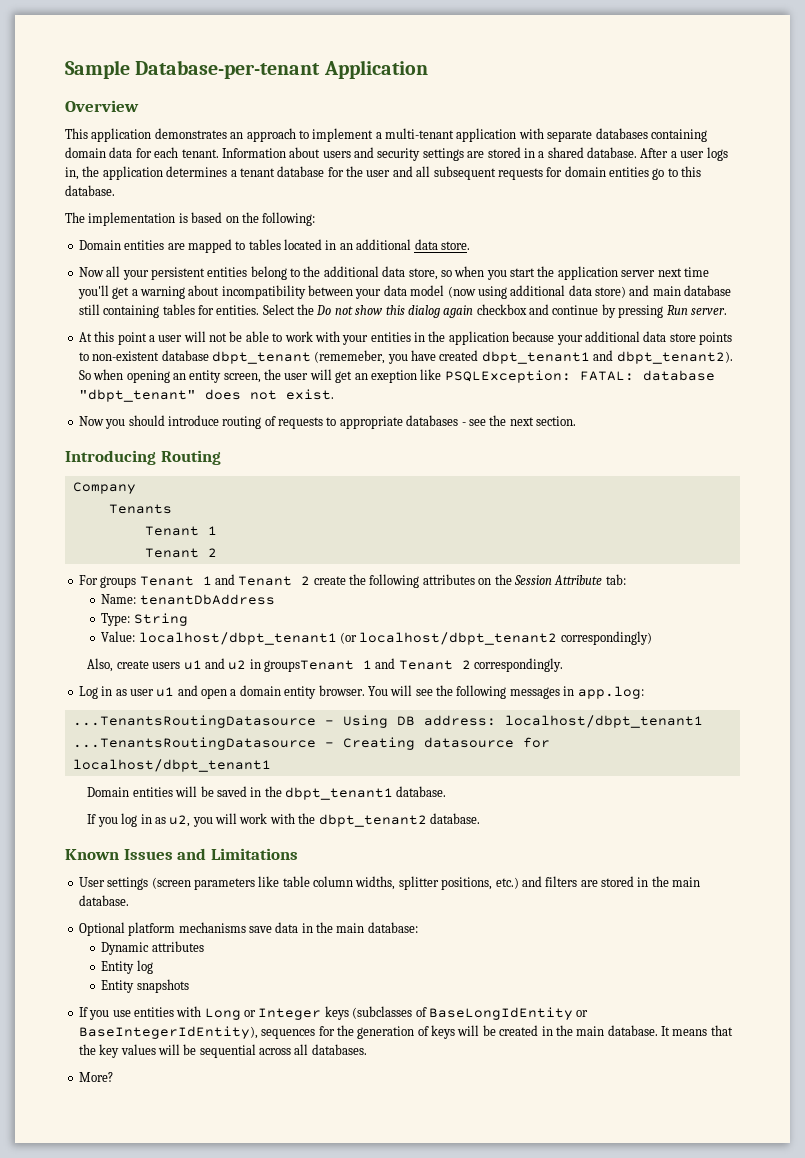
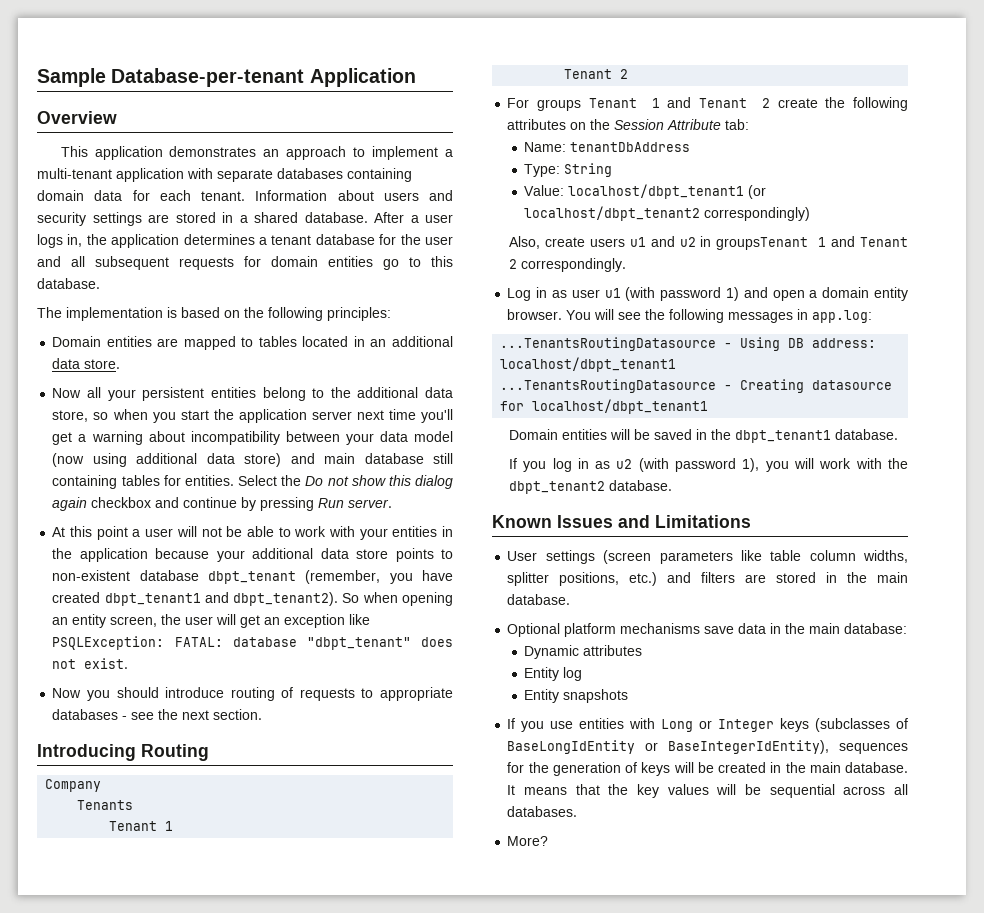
[262,212,316,226] following: -> [268,307,391,321] following principles:
[314,350,386,364] (rememeber, -> [305,570,381,584] (remember,
[370,370,417,383] exeption -> [284,614,346,628] exception
(175, 692) none -> [625,287,739,301] (with password 1)
[169,815,191,827] u2, -> [616,458,760,472] u2 (with password 1),

